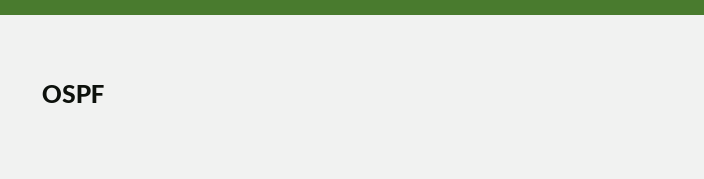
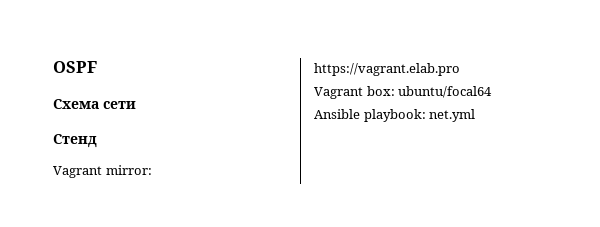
(104, 94) none -> [53,99,136,109] [53,134,97,148] [53,165,152,178] [314,63,460,76] [314,86,493,99] [314,109,476,122] // Схема сети // Стенд // Vagrant mirror: https://vagrant.elab.pro // Vagrant box: ubuntu/focal64 // Ansible playbook: net.yml

